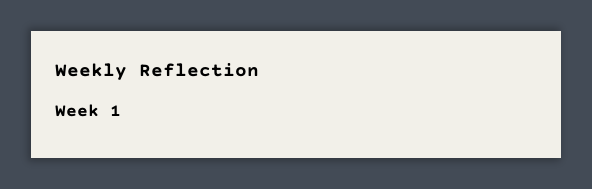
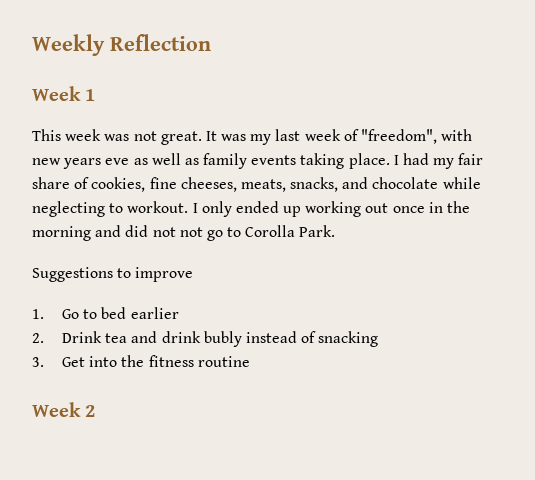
(121, 110) none -> [32,129,473,145] [32,153,484,169] [32,177,481,192] [32,201,471,217] [32,225,336,241] [32,267,194,282] [32,307,179,319] [32,331,379,347] [32,355,250,367] [32,402,96,417] // This week was not great. It was my last week of "freedom", with new years eve as well as family events taking place. I had my fair share of cookies, fine cheeses, meats, snacks, and chocolate while neglecting to workout. I only ended up working out once in the morning and did not not go to Corolla Park. // Suggestions to improve // 1. Go to bed earlier // 2. Drink tea and drink bubly instead of snacking // 3. Get into the fitness routine // Week 2

